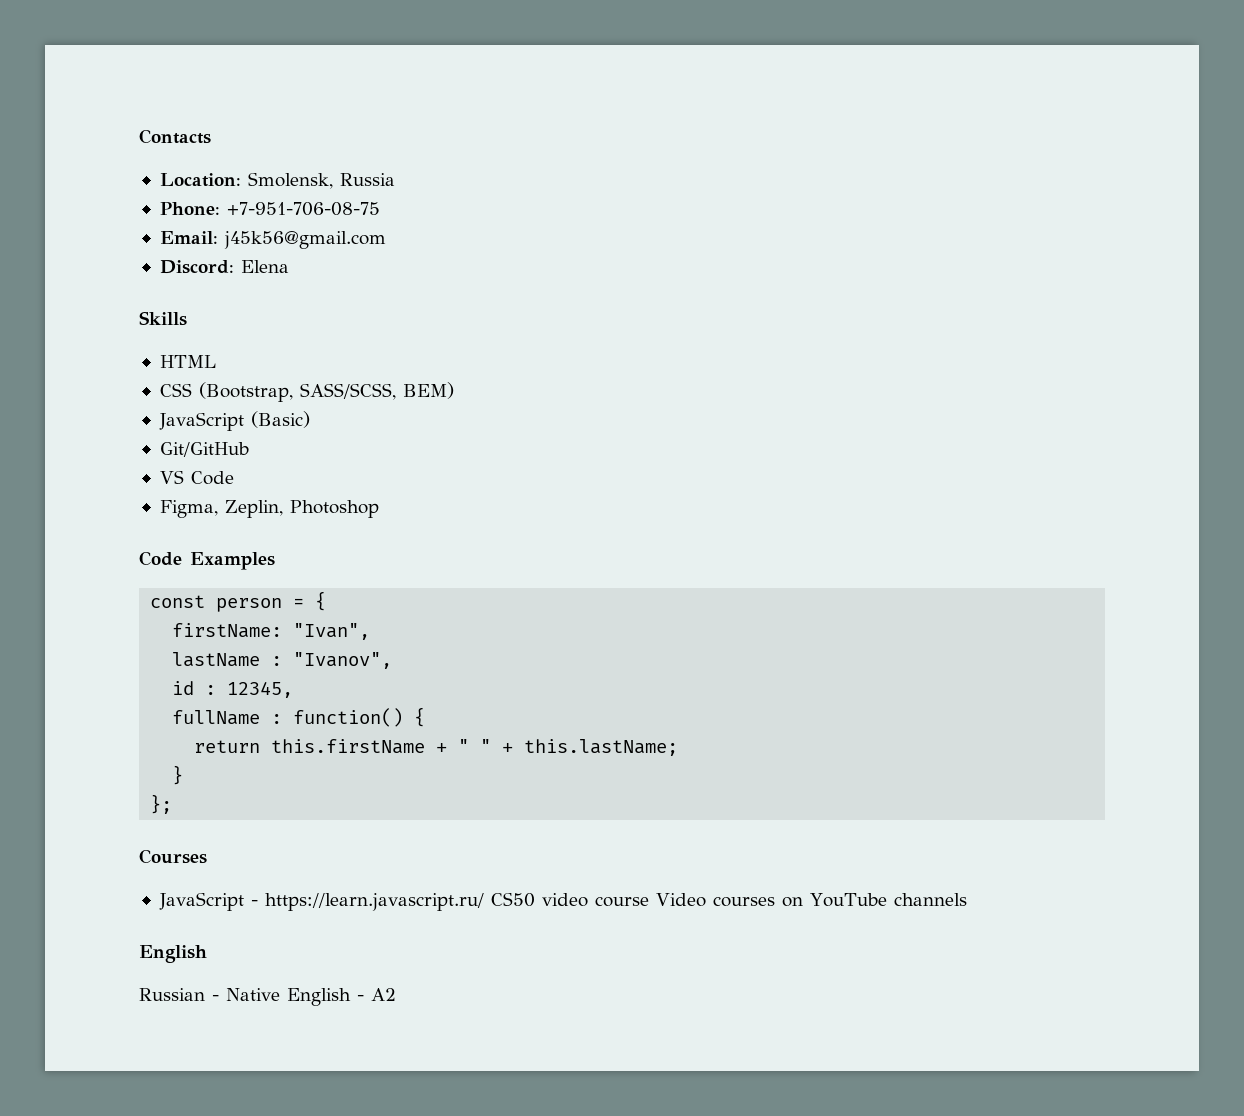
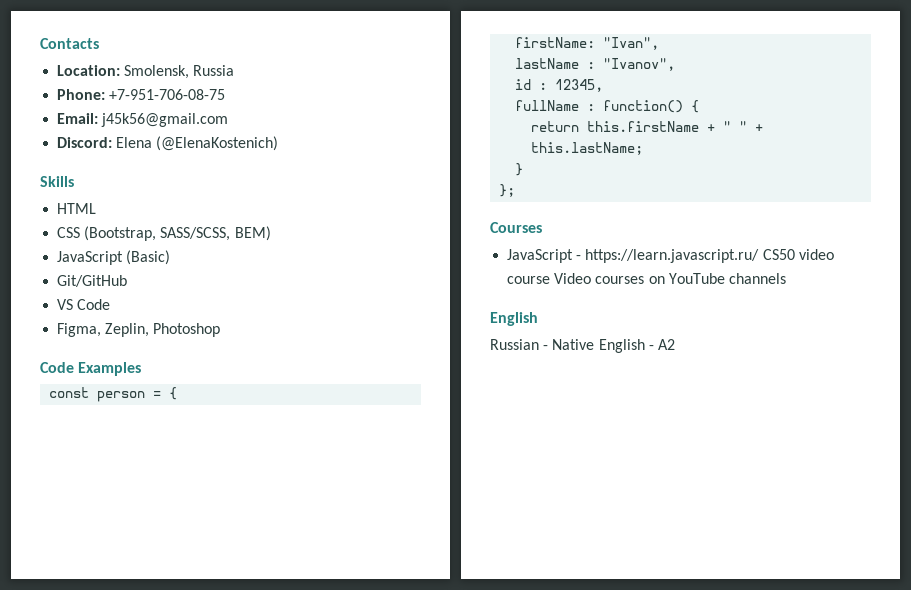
(289, 266) none -> [156,136,279,151] (@ElenaKostenich)

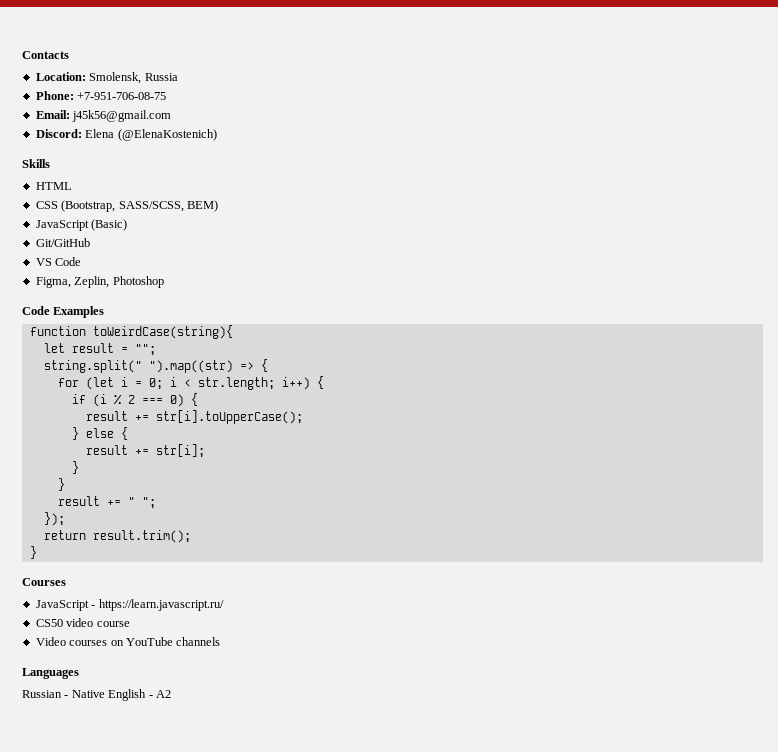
[49,387,178,402] [515,37,660,50] [515,58,676,71] [515,79,604,92] [515,100,700,113] [531,121,764,132] [531,142,644,155] [515,163,524,176] [499,184,516,197] const person = { // firstName: "Ivan", // lastName : "Ivanov", // id : 12345, // fullName : function() { // return this.firstName + " " + this.lastName; // } // }; -> [29,325,233,339] [43,343,156,356] [43,359,268,373] [57,376,324,390] [71,393,198,407] [85,410,303,424] [71,427,128,440] [85,444,205,458] [71,461,79,474] [57,478,65,491] [57,496,156,509] [43,512,65,526] [43,530,191,543] [29,546,37,559] function toWeirdCase(string){ // let result = ""; // string.split(" ").map((str) => { // for (let i = 0; i < str.length; i++) { // if (i % 2 === 0) { // result += str[i].toUpperCase(); // } else { // result += str[i]; // } // } // result += " "; // }); // return result.trim(); // }
(760, 256) none -> (224, 605) //
(551, 280) none -> (130, 624) //
[490,312,538,326] English -> [22,668,79,679] Languages

